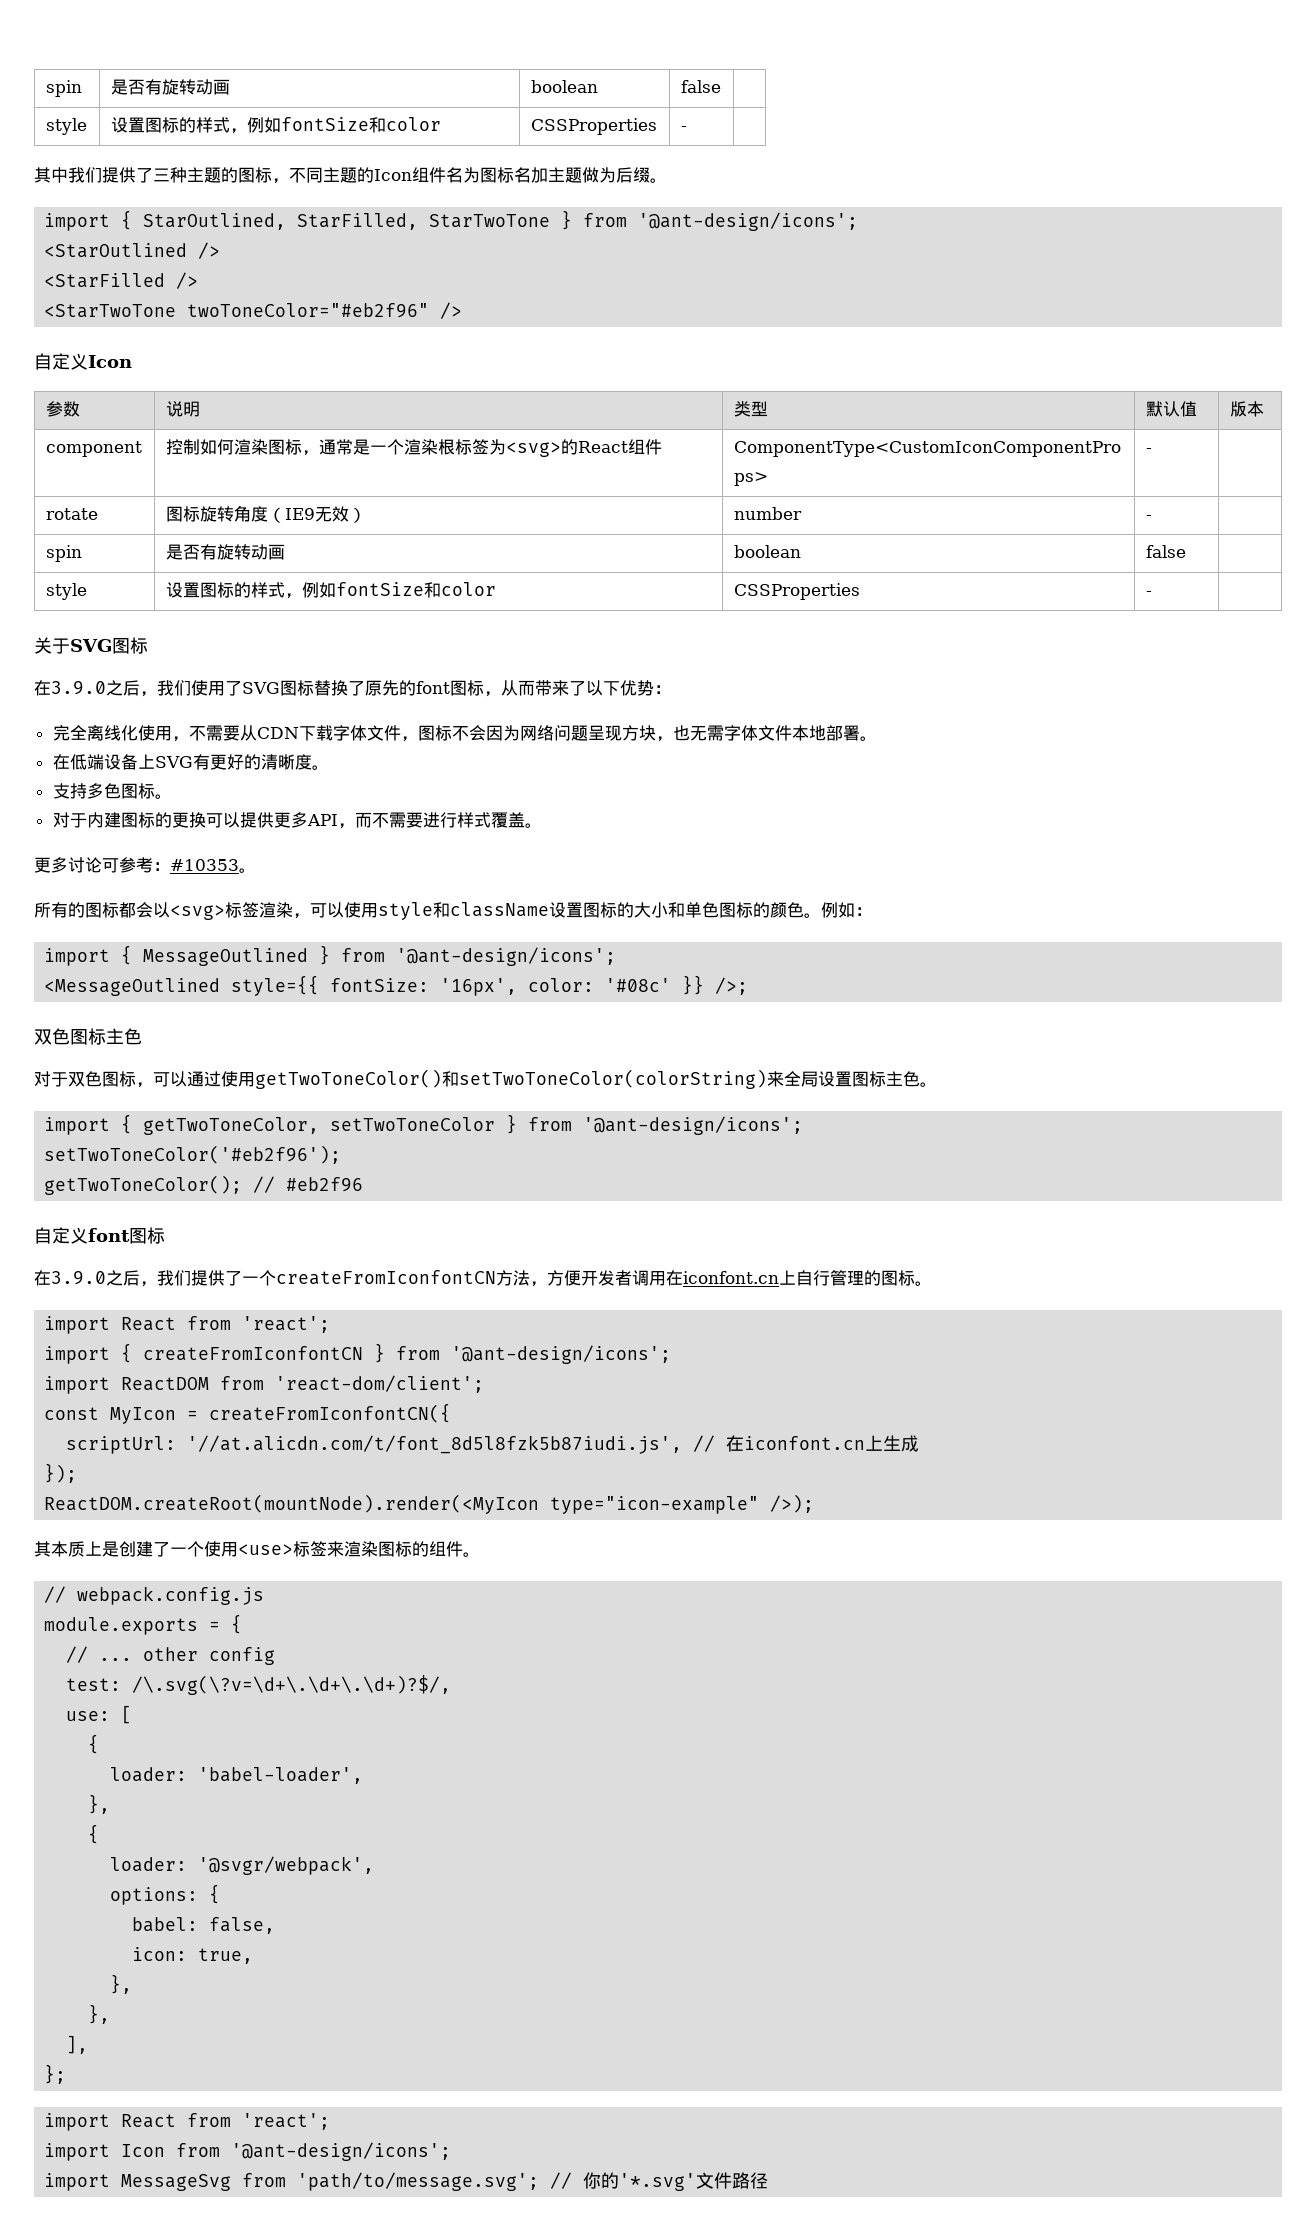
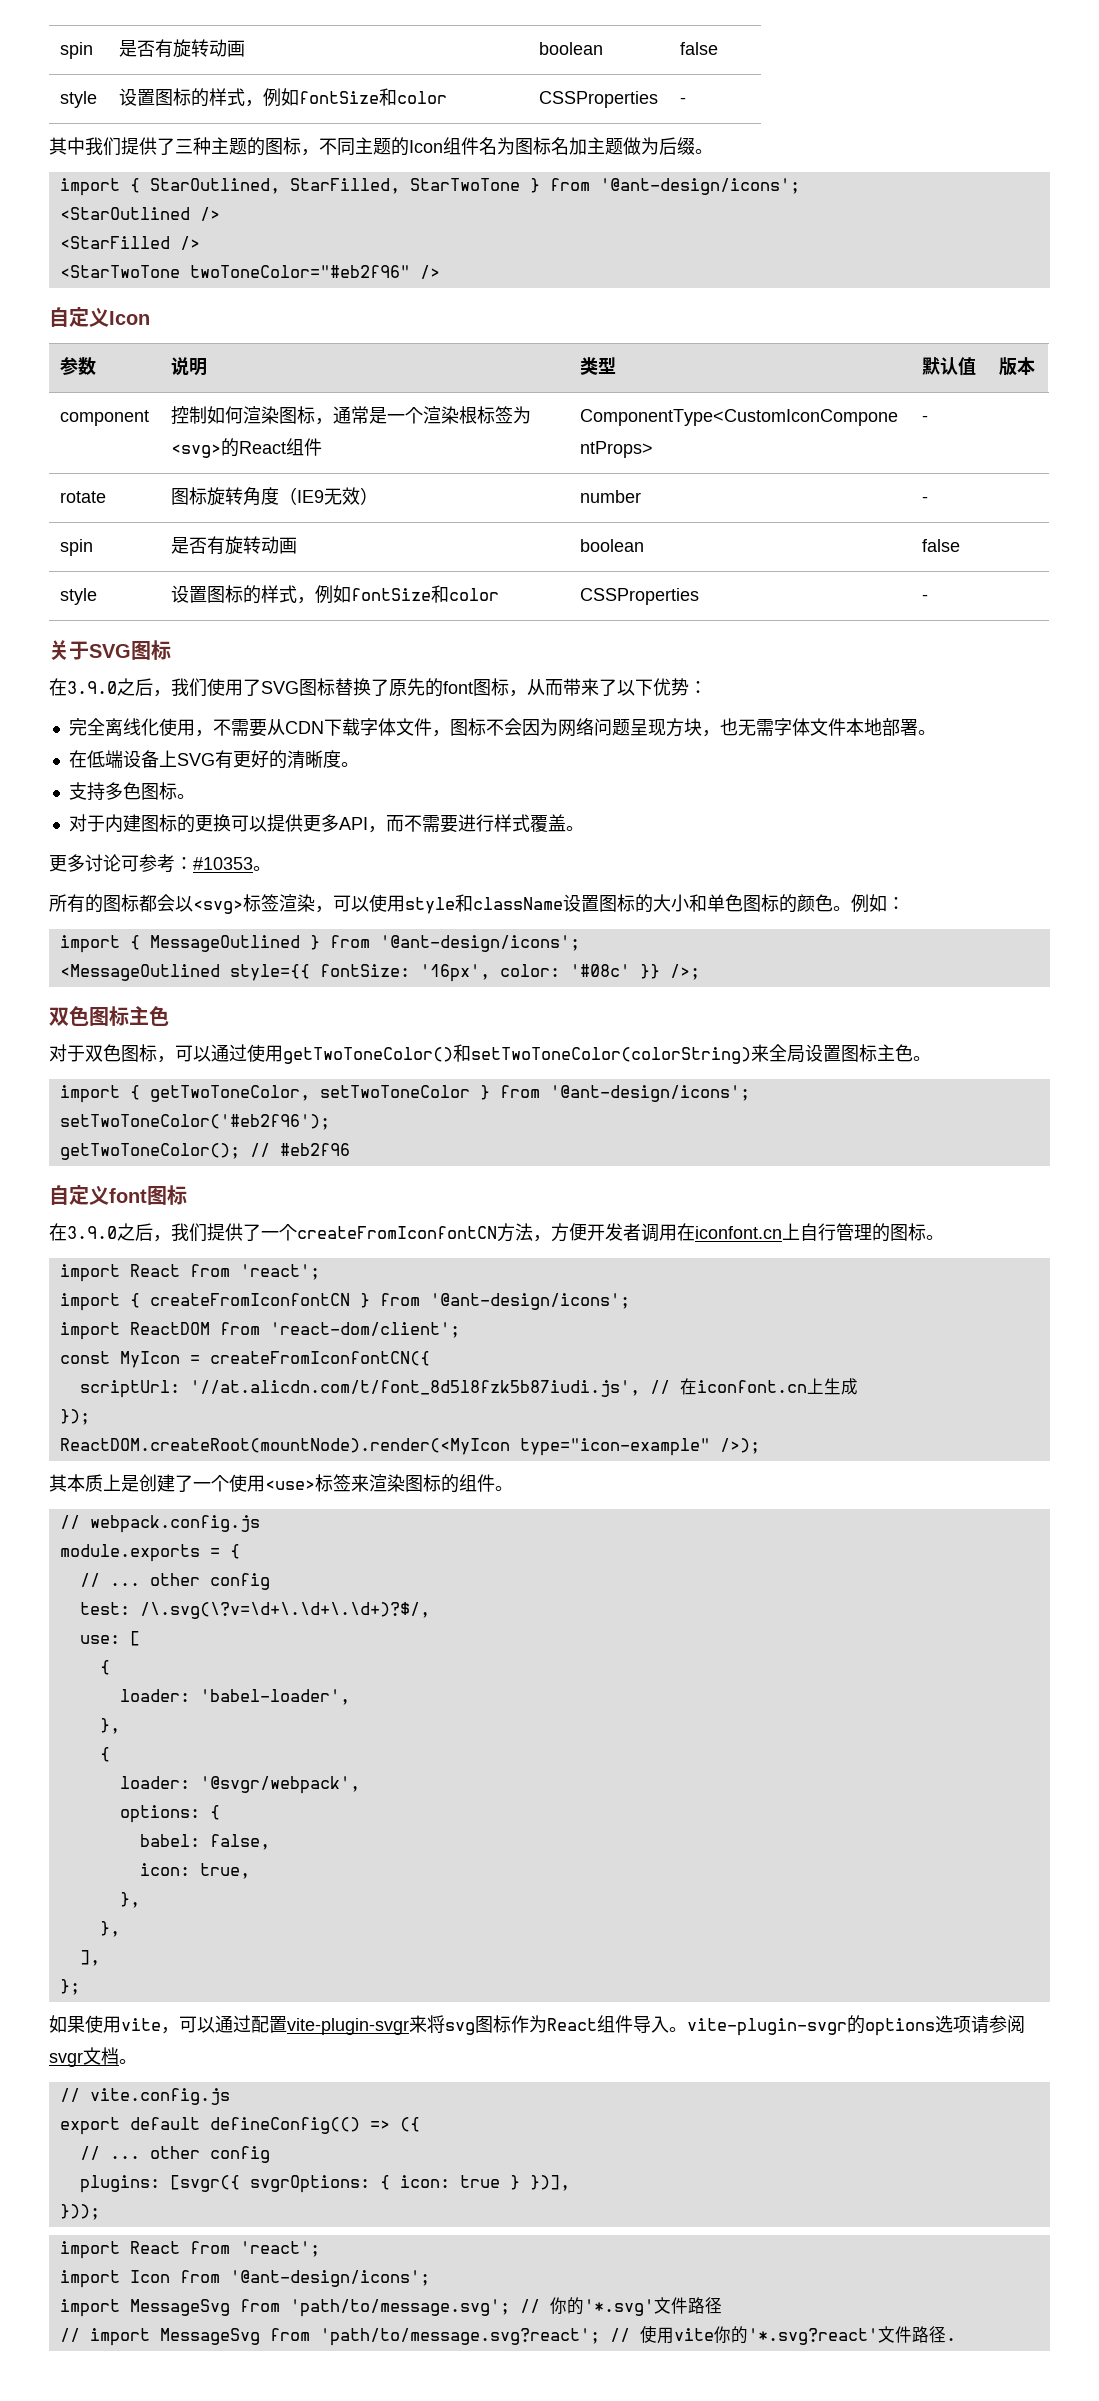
(67, 2074) none -> [49,2015,1025,2036] [49,2047,137,2067] [59,2088,230,2105] [59,2117,420,2135] [79,2146,270,2163] [79,2175,570,2193] [59,2204,100,2220] // 如果使用vite，可以通过配置vite-plugin-svgr来将svg图标作为React组件导入。vite-plugin-svgr的options选项请参阅svgr文档。 // // vite.config.js // export default defineConfig(() => ({ // // ... other config // plugins: [svgr({ svgrOptions: { icon: true } })], // }));
(769, 2180) none -> [59,2326,956,2346] // // import MessageSvg from 'path/to/message.svg?react'; // 使用vite你的'*.svg?react'文件路径.

